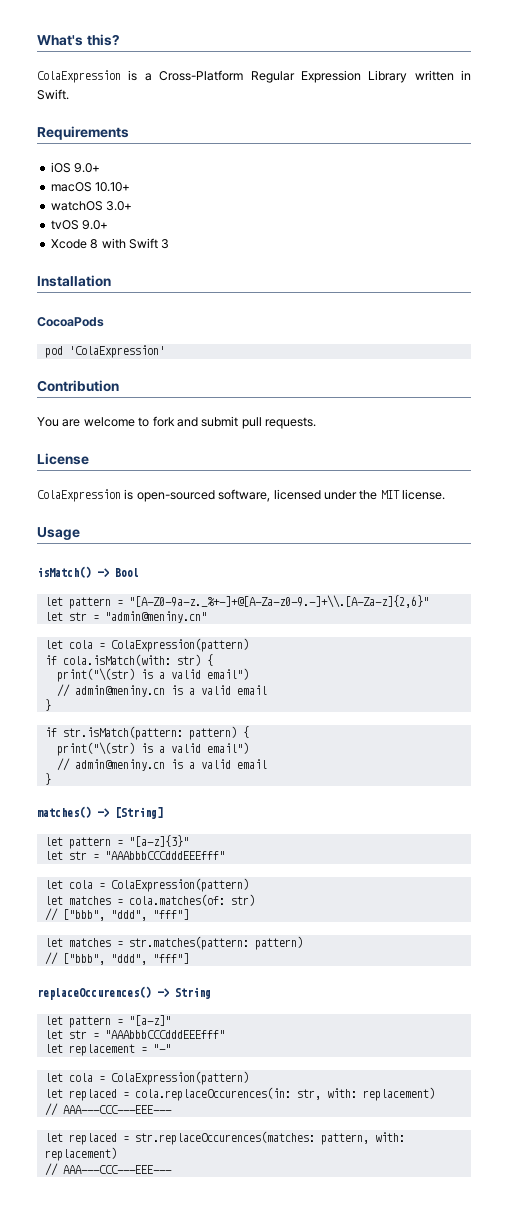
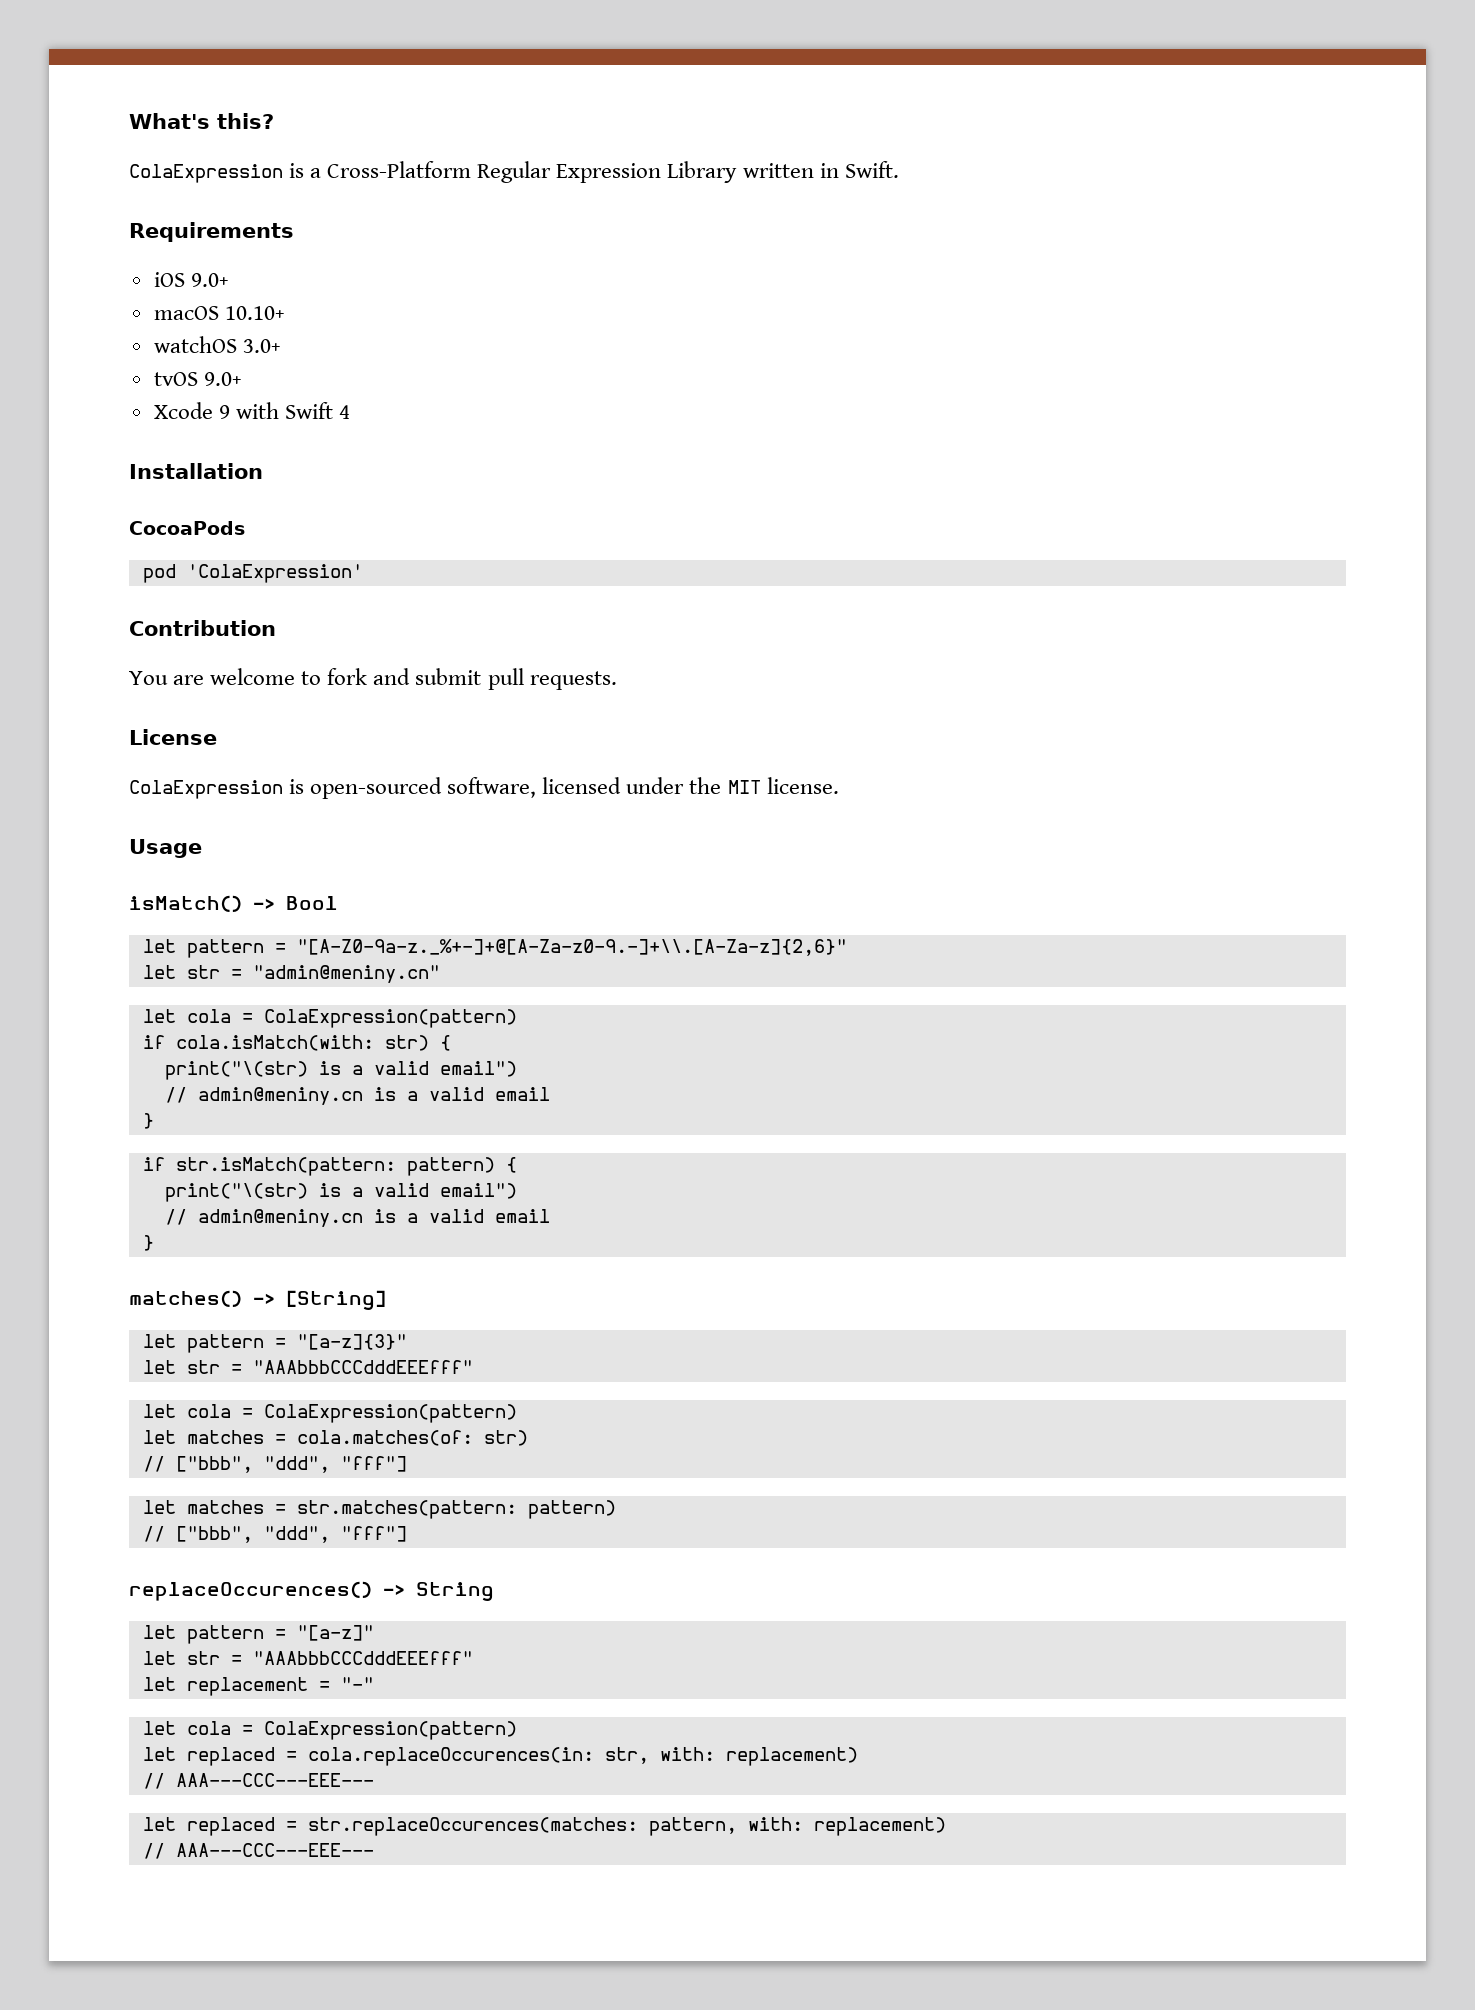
[90,239,99,249] 8 -> [218,405,230,419] 9
[161,239,170,249] 3 -> [339,405,351,419] 4

